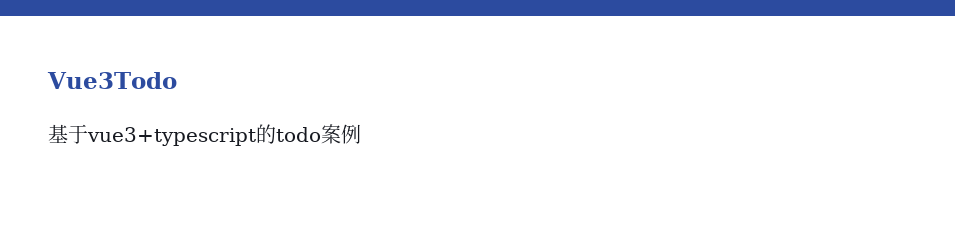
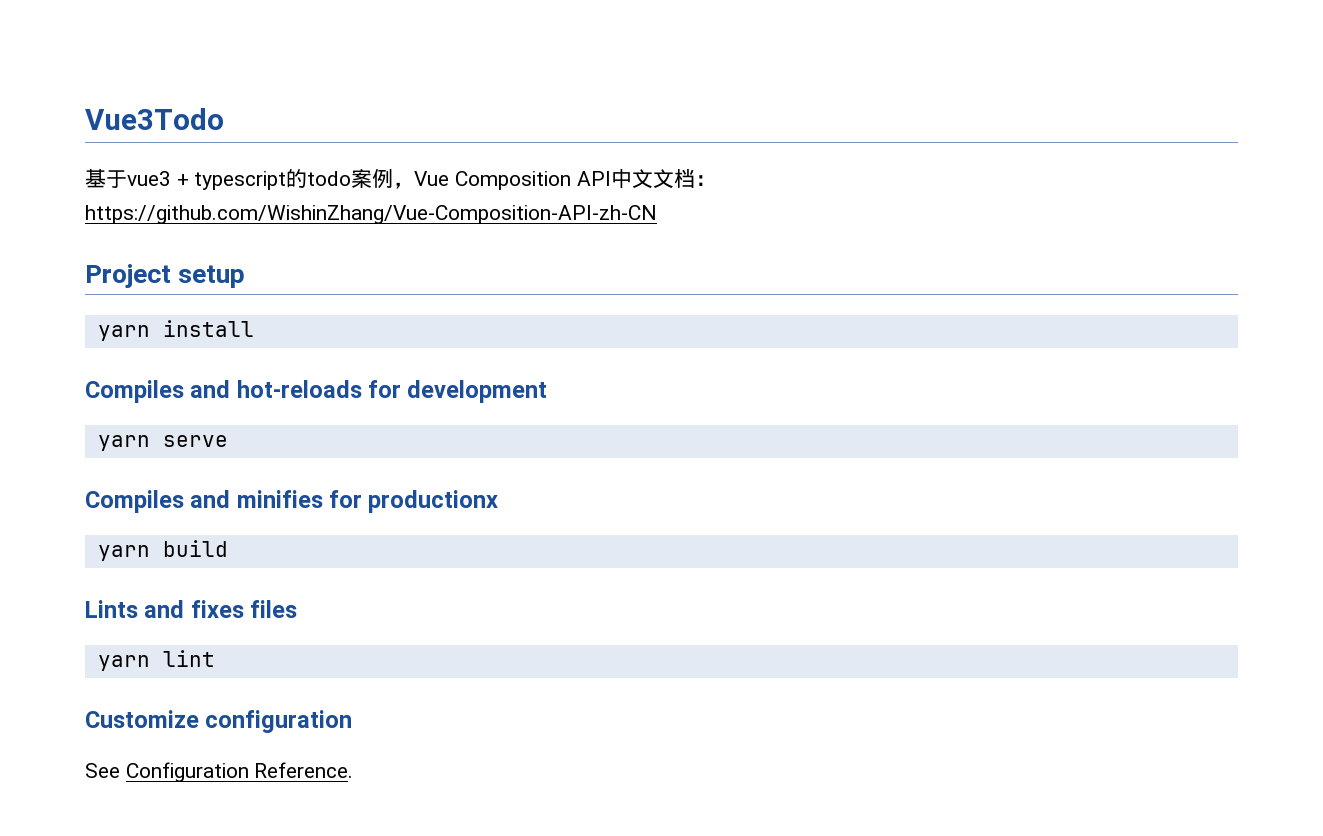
[87,124,361,146] vue3+typescript的todo案例 -> [127,168,716,190] [85,205,657,224] [85,264,246,288] [97,320,254,341] [85,380,548,403] [97,435,228,451] [85,490,499,513] [97,540,228,561] [85,600,298,618] [97,650,215,671] [85,710,353,733] [85,762,354,782] vue3 + typescript的todo案例，Vue Composition API中文文档：https://github.com/WishinZhang/Vue-Composition-API-zh-CN // Project setup // yarn install // Compiles and hot-reloads for development // yarn serve // Compiles and minifies for productionx // yarn build // Lints and fixes files // yarn lint // Customize configuration // See Configuration Reference.

